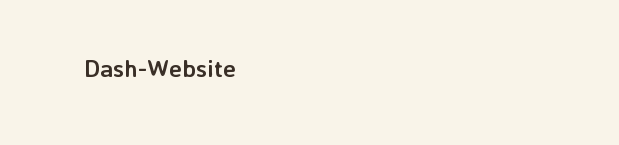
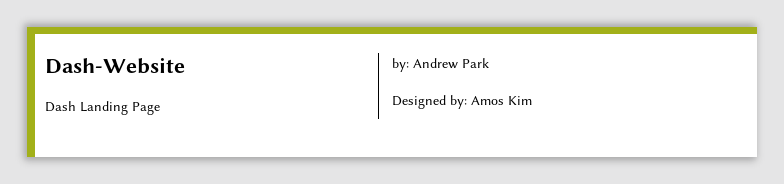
(236, 68) none -> [45,101,160,115] [392,58,489,72] [392,95,532,109] // Dash Landing Page // by: Andrew Park // Designed by: Amos Kim

